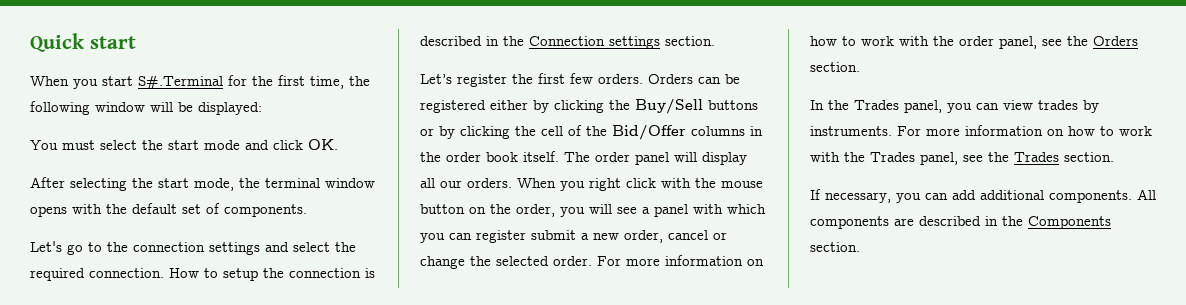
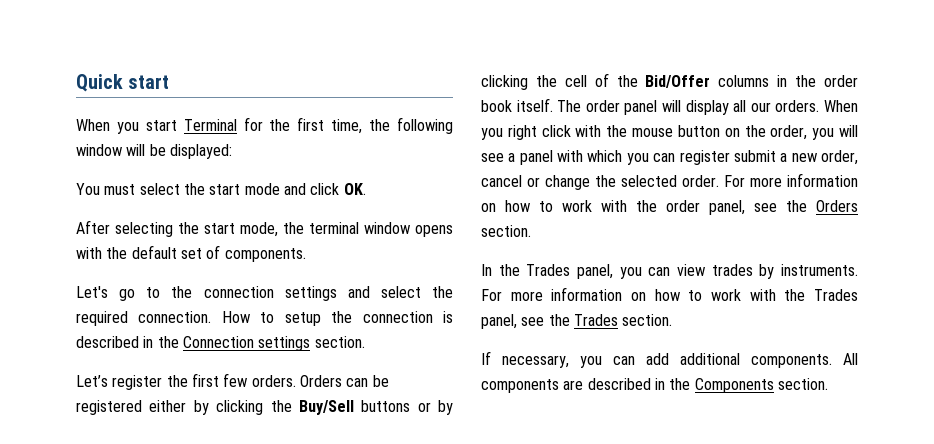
[138,75,223,89] S#.Terminal -> [183,119,237,131] Terminal

